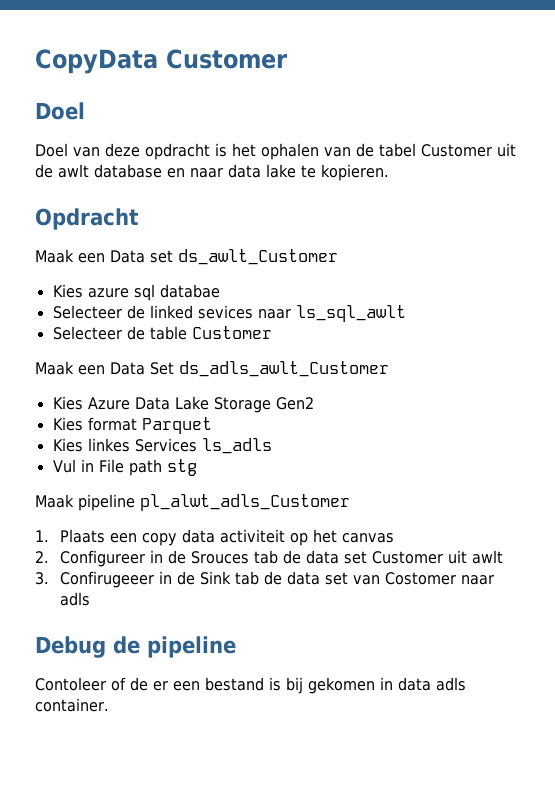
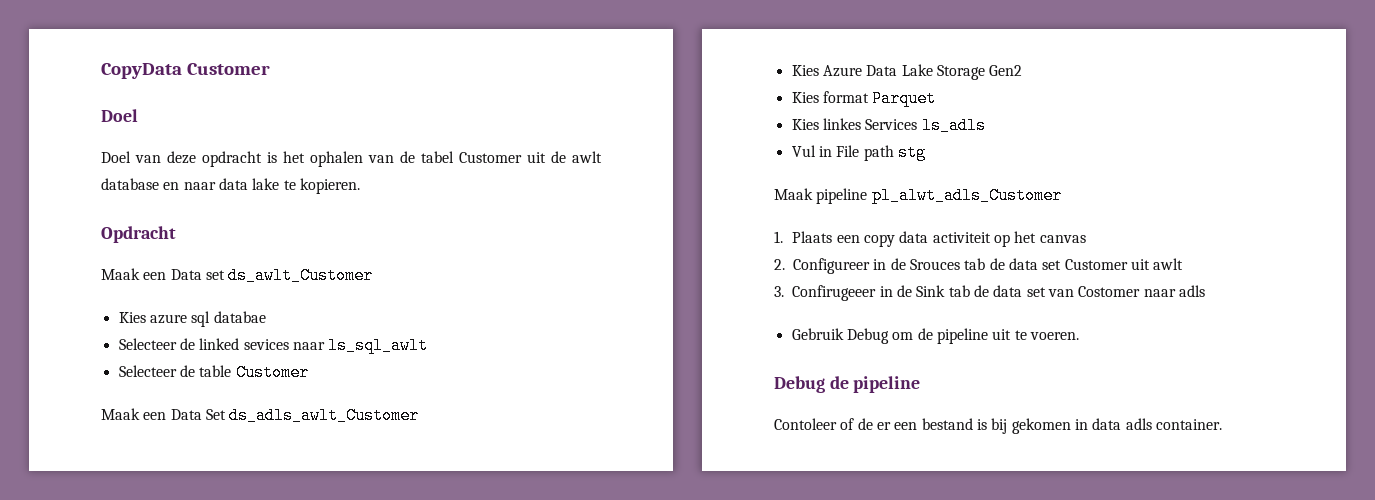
(91, 599) none -> [791,328,1079,344] // Gebruik Debug om de pipeline uit te voeren.

